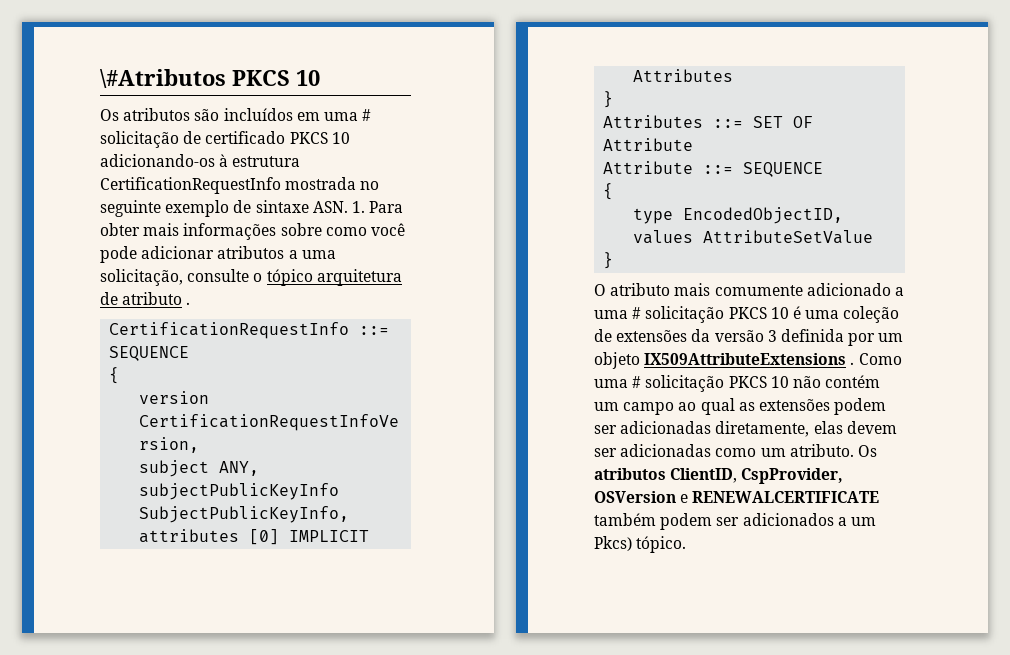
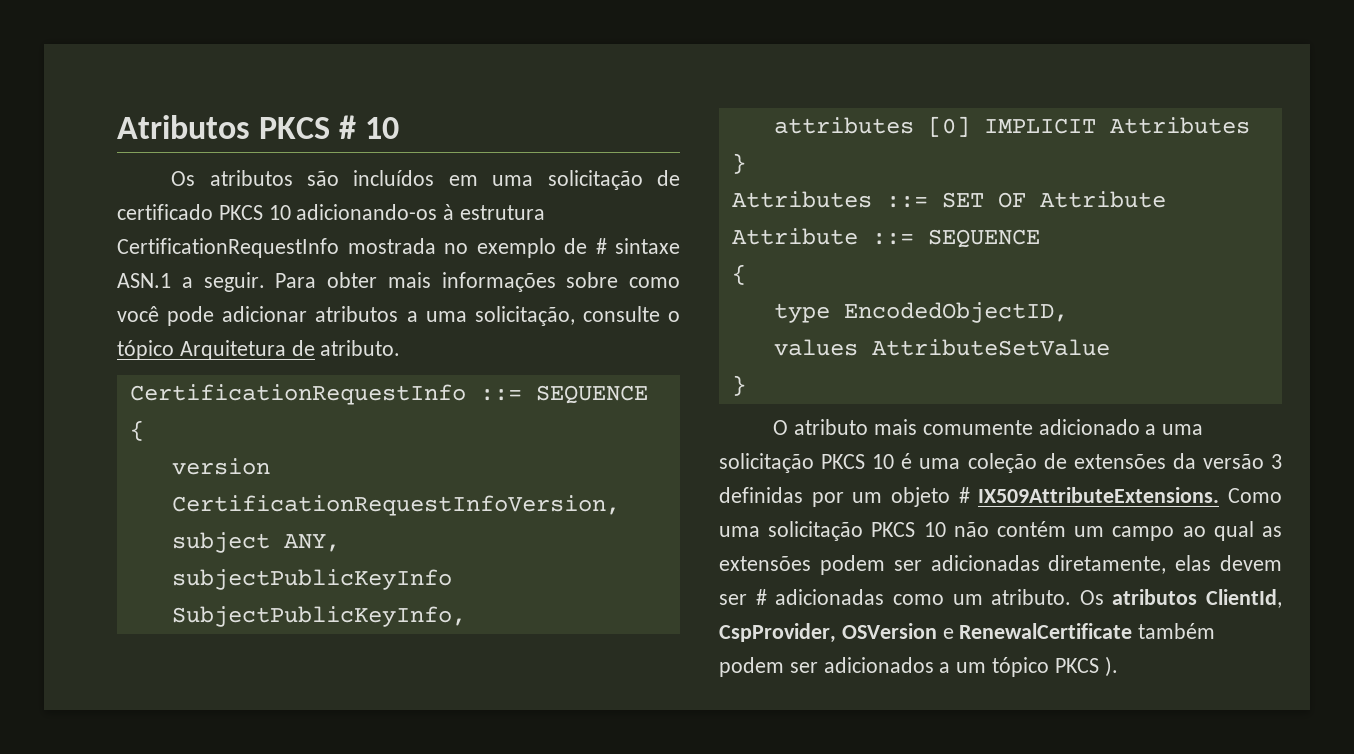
[100,69,290,88] \#Atributos PKCS -> [117,115,357,139] Atributos PKCS #
[362,109,372,121] # -> (534, 180) none
[100,200,161,217] seguinte -> (468, 248) none
[255,200,365,213] sintaxe ASN. 1. -> [595,238,680,254] [117,272,265,292] # sintaxe ASN.1 a seguir.
[316,269,402,286] [100,292,191,305] arquitetura de atributo . -> [179,340,401,360] Arquitetura de atributo.
[632,307,642,319] # -> (1204, 429) none
[780,329,844,342] definida -> [719,487,803,503] definidas
[644,353,855,365] IX509AttributeExtensions . -> [958,487,1220,503] # IX509AttributeExtensions.
[632,376,642,388] # -> (760, 531) none
(617, 452) none -> [755,589,767,605] #
[670,468,738,483] ClientID, -> [1206,589,1282,608] ClientId,
[692,491,880,503] RENEWALCERTIFICATE -> [959,623,1133,639] RenewalCertificate
[594,536,687,553] Pkcs) tópico. -> [992,656,1118,677] tópico PKCS ).

